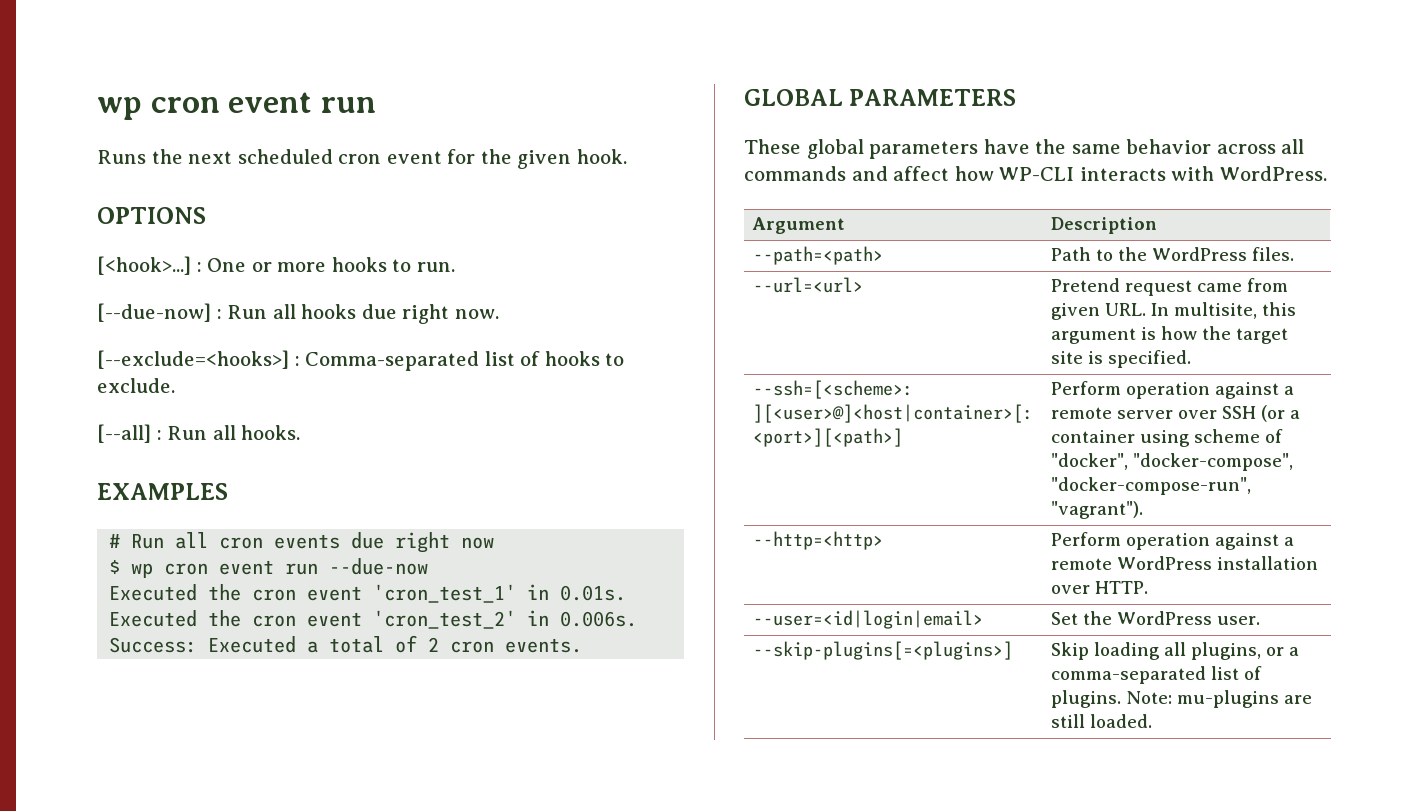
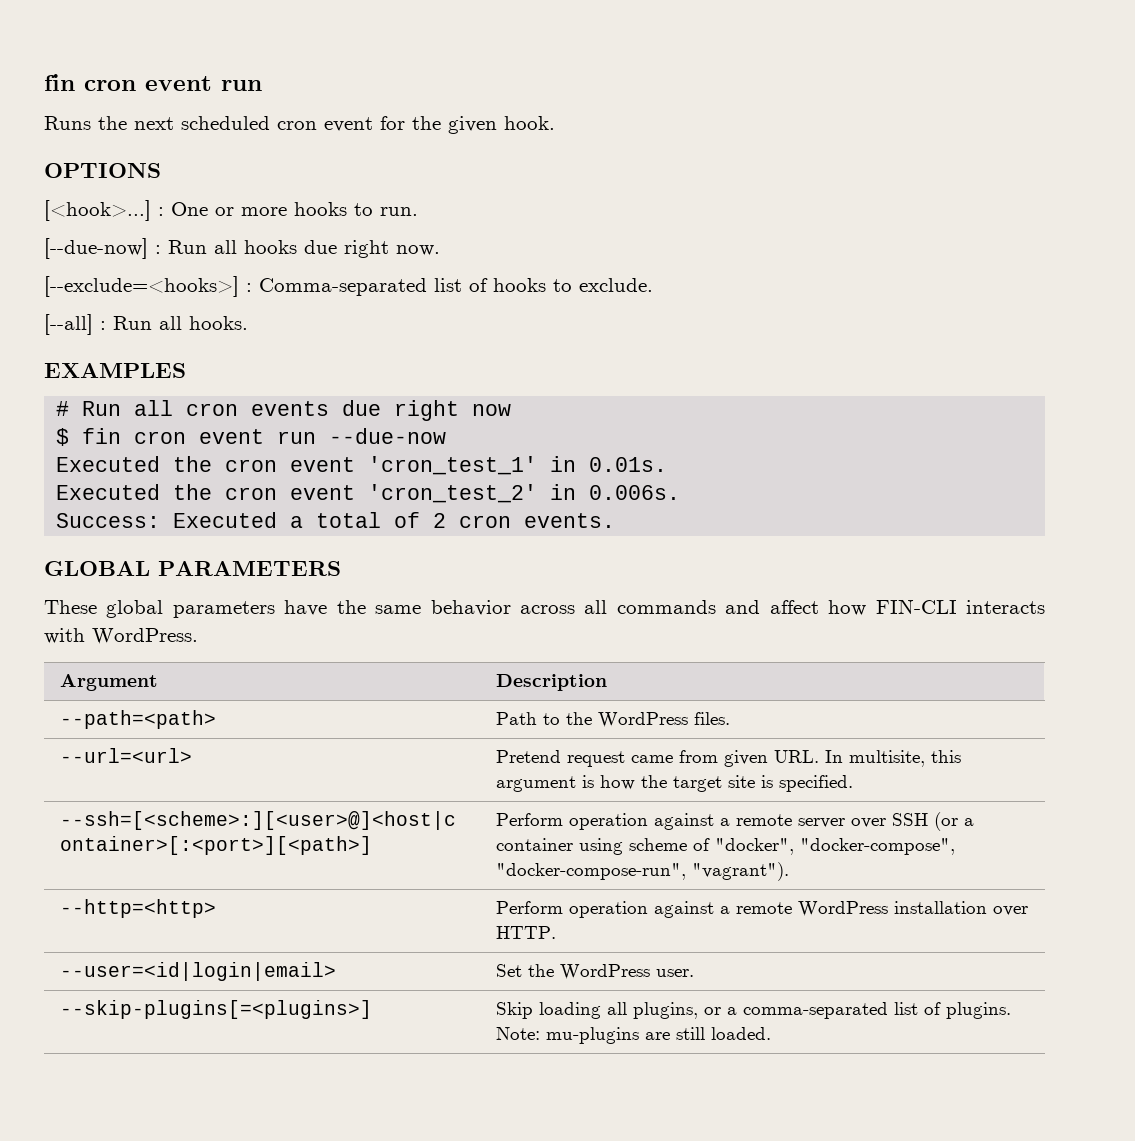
[97,97,142,120] wp -> [44,74,75,91] fin
[131,563,154,578] wp -> [82,428,122,444] fin
[999,167,1075,181] WP-CLI -> [875,599,957,614] FIN-CLI

